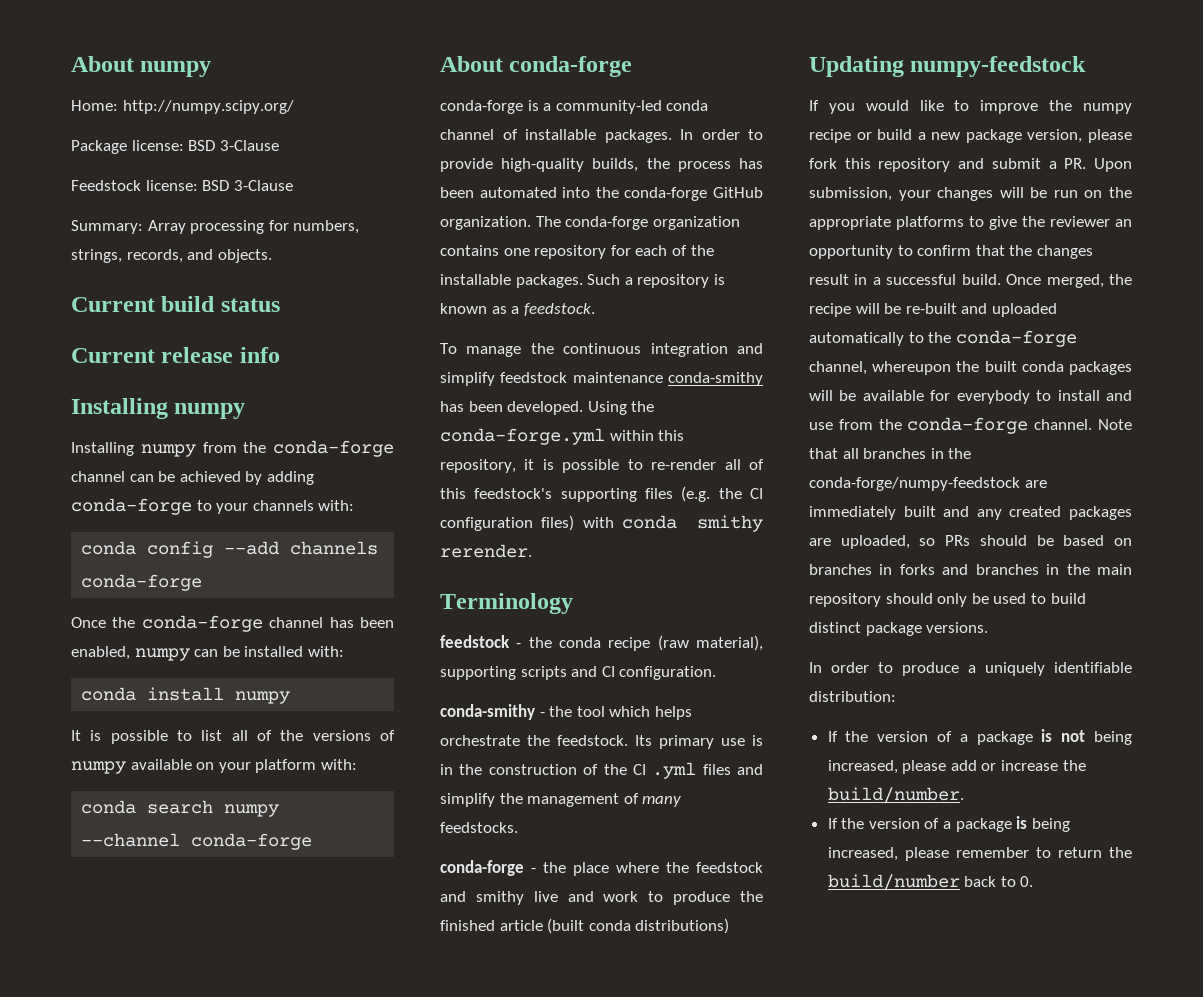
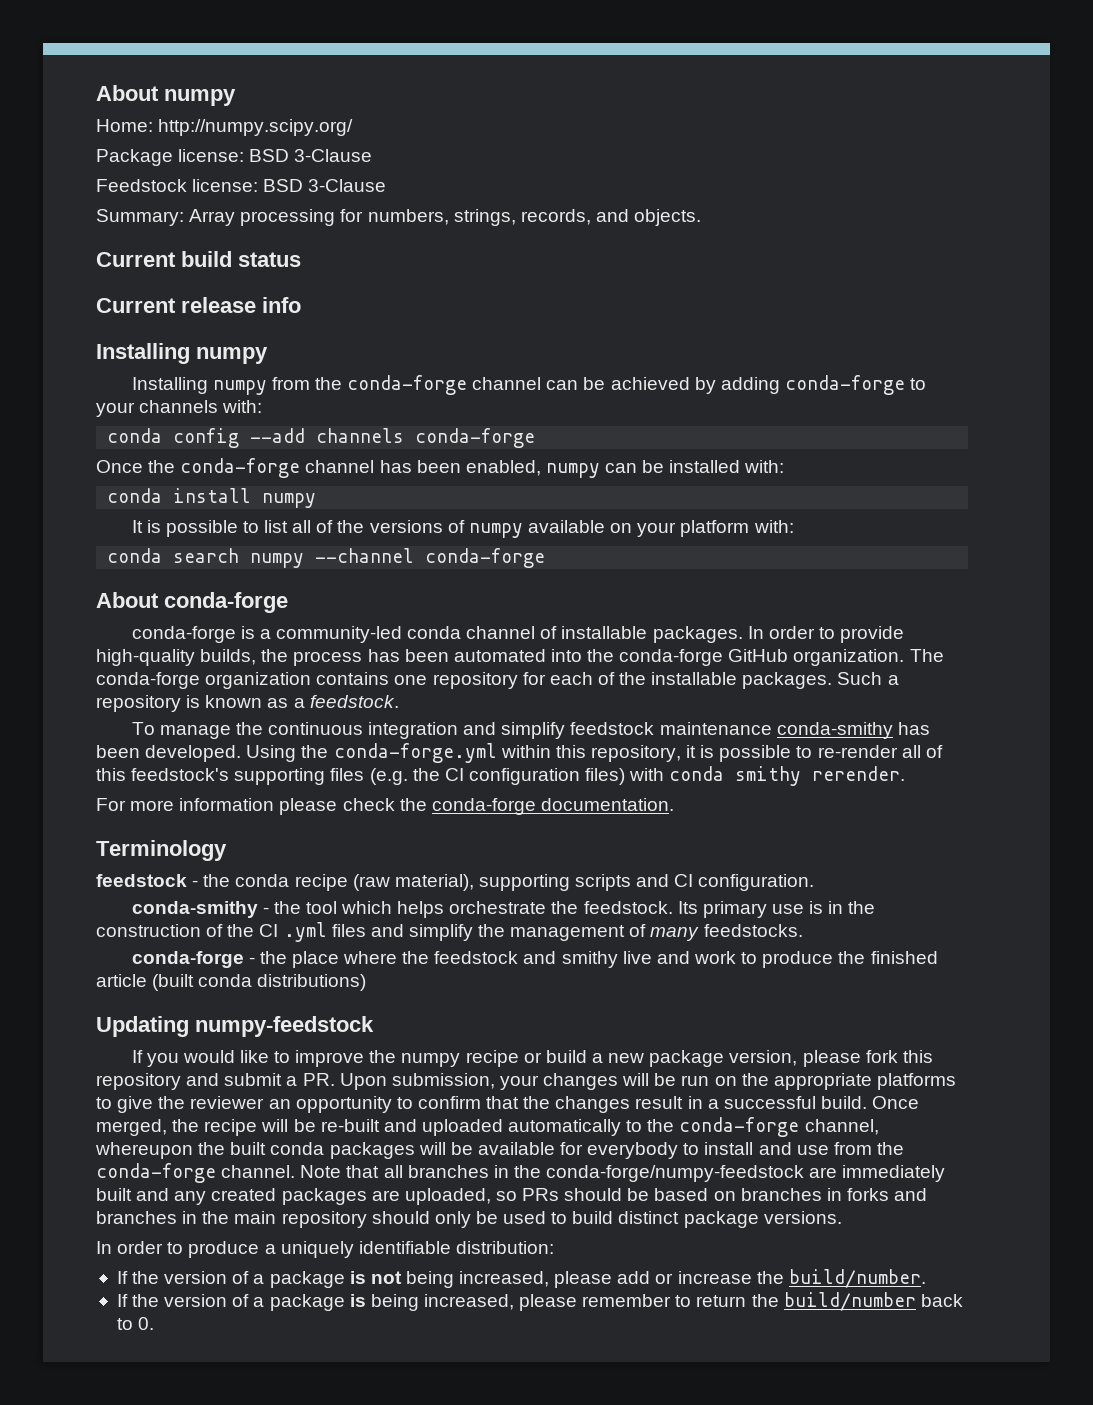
(532, 551) none -> [96,798,674,815] // For more information please check the conda-forge documentation.

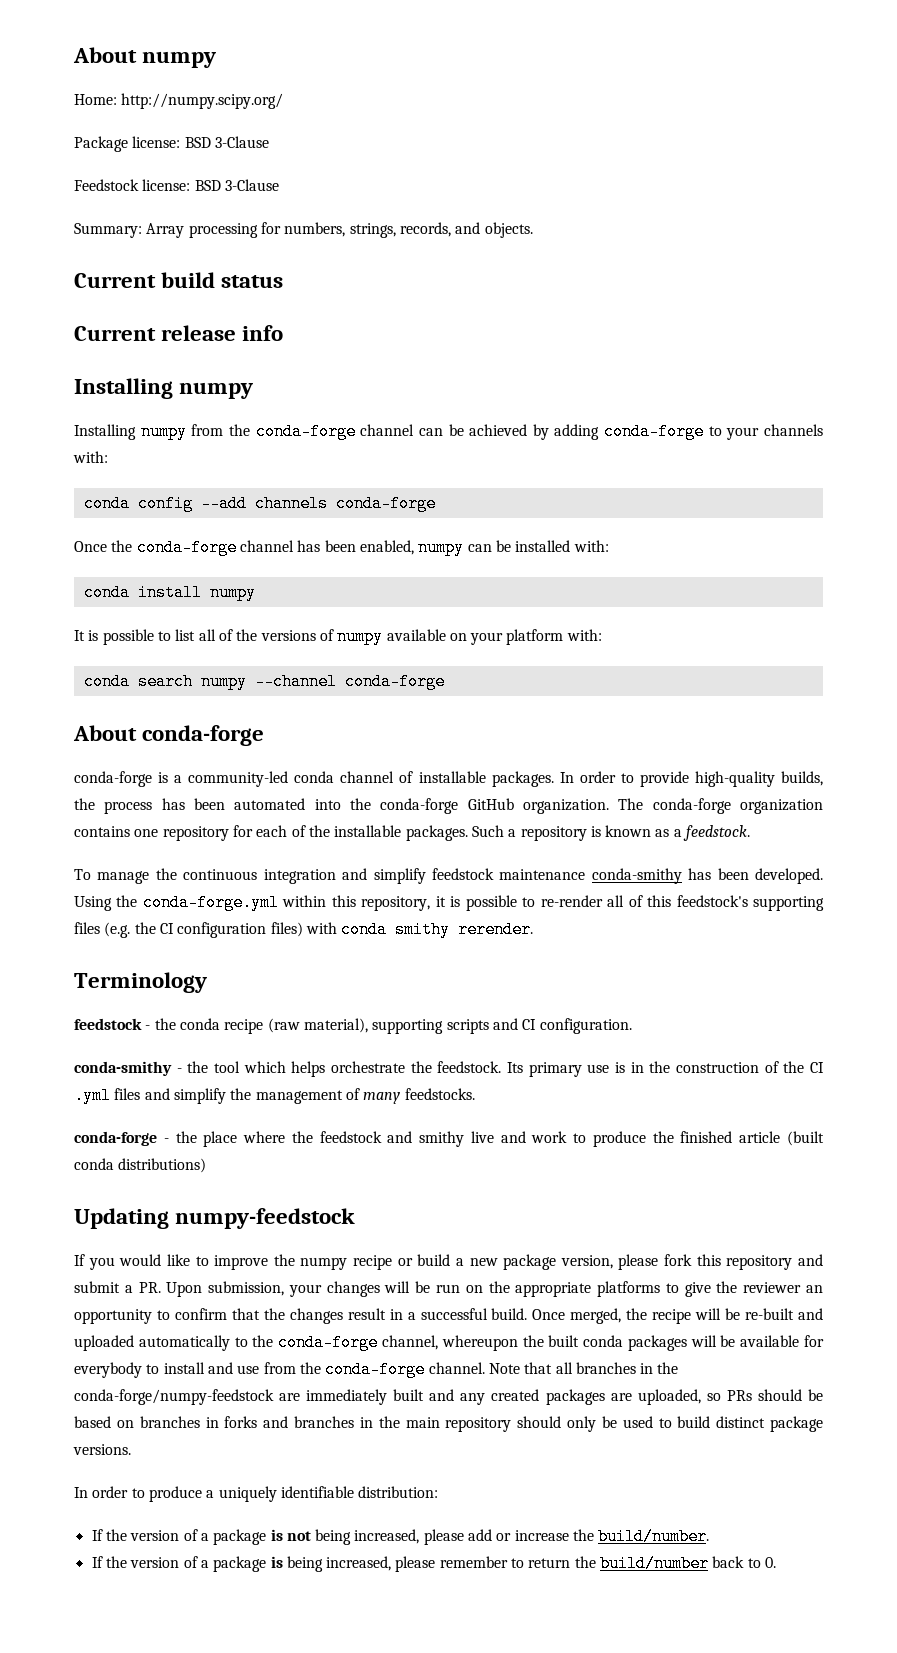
[96,798,674,815] // For more information please check the conda-forge documentation. -> (534, 929) none

